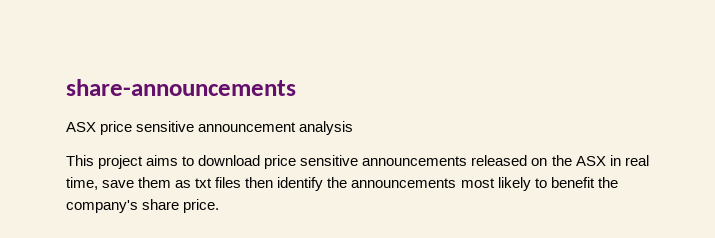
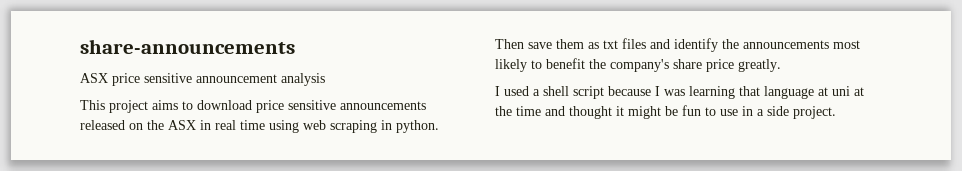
[66,177,98,190] time, -> [240,120,439,133] [495,39,524,49] time using web scraping in python. Then
[245,177,274,188] then -> [650,39,670,49] and
[183,199,220,213] price. -> [706,59,781,72] [495,86,864,99] [495,105,836,119] price greatly. // I used a shell script because I was learning that language at uni at the time and thought it might be fun to use in a side project.

